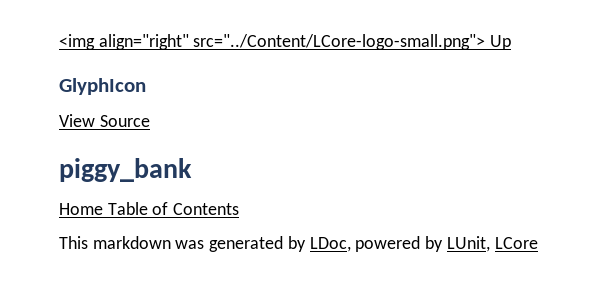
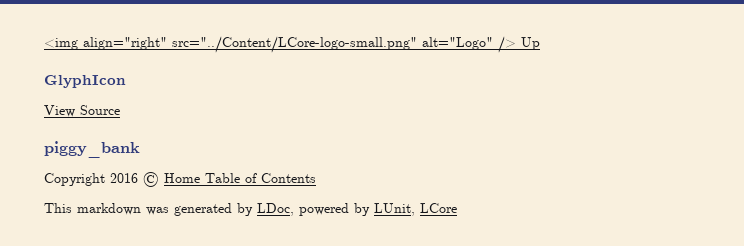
[193,34,486,50] src="../Content/LCore-logo-small.png"> -> [172,36,516,53] src="../Content/LCore-logo-small.png" alt="Logo" />
(192, 170) none -> [44,172,159,187] Copyright 2016 ©

